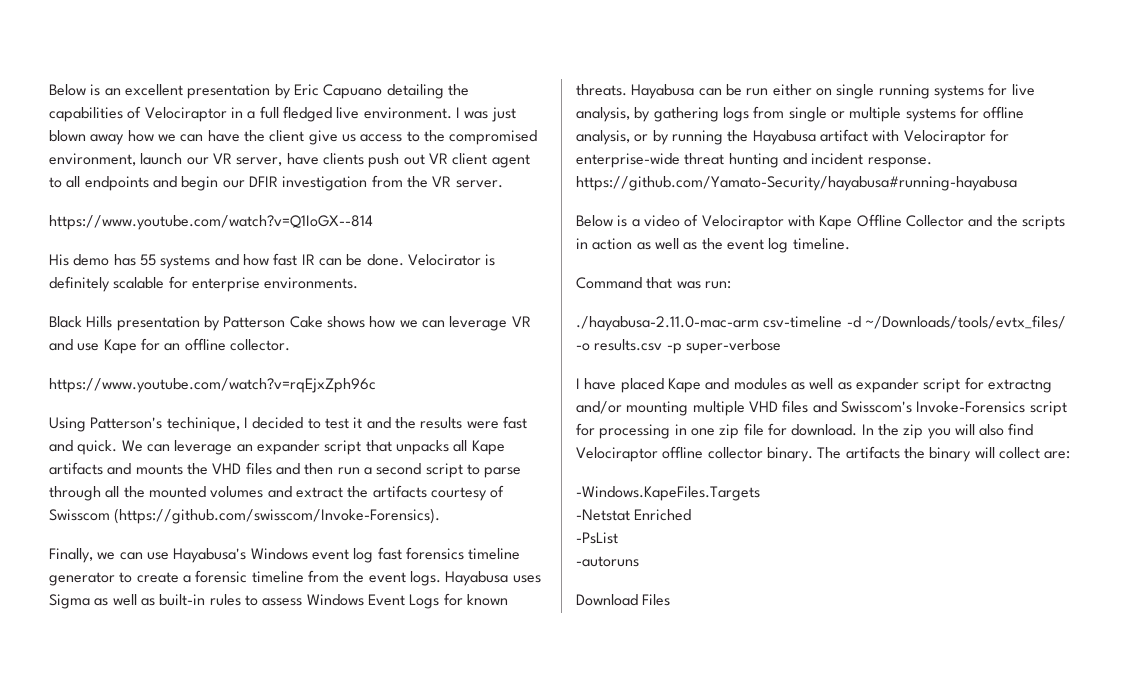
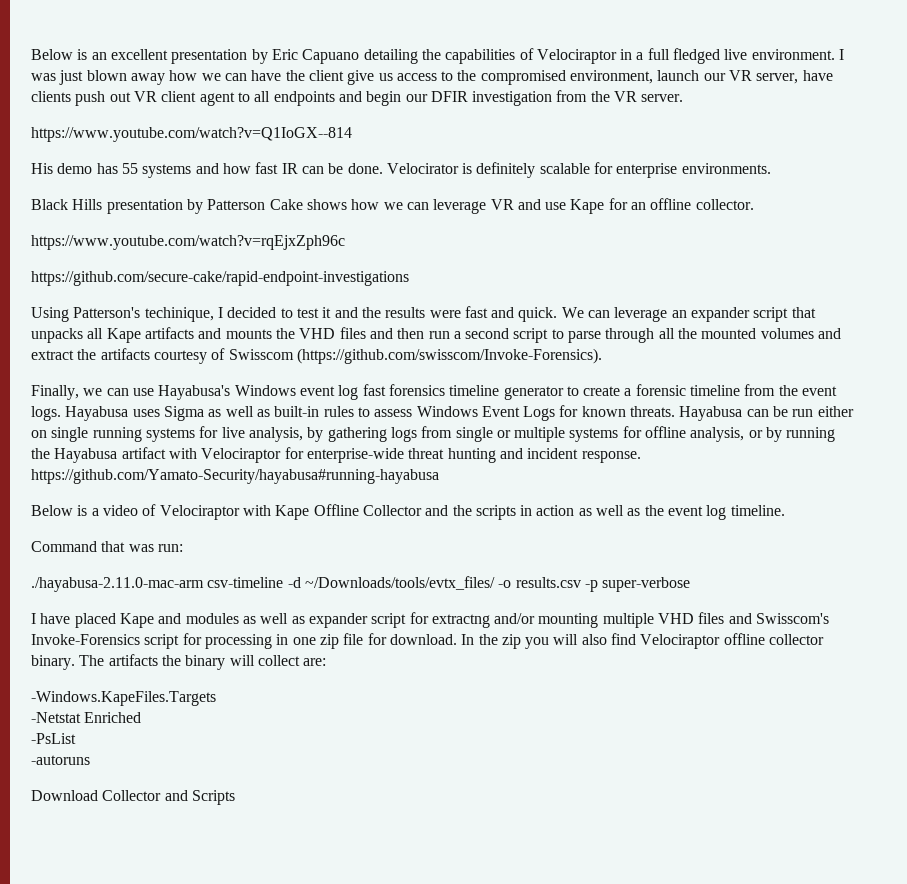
(376, 385) none -> [31,271,409,286] // https://github.com/secure-cake/rapid-endpoint-investigations
[642,594,671,606] Files -> [102,790,235,805] Collector and Scripts

